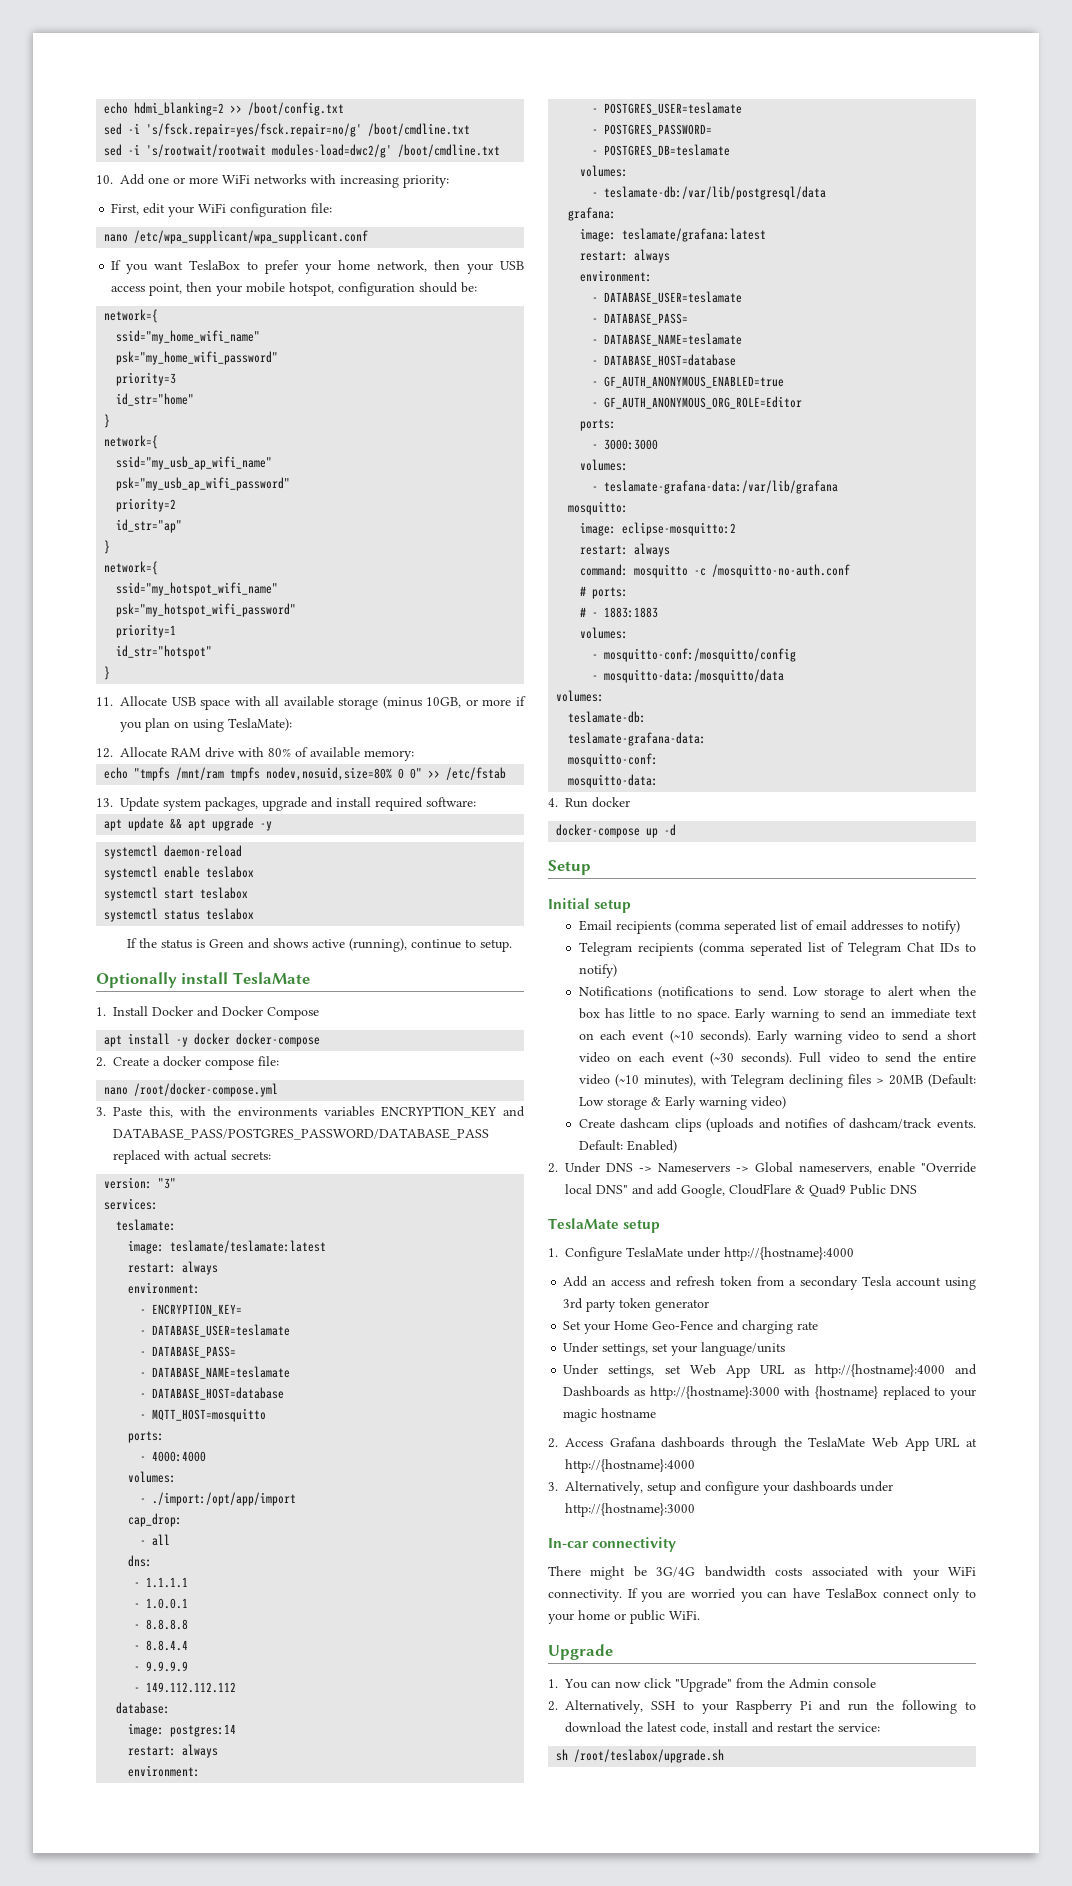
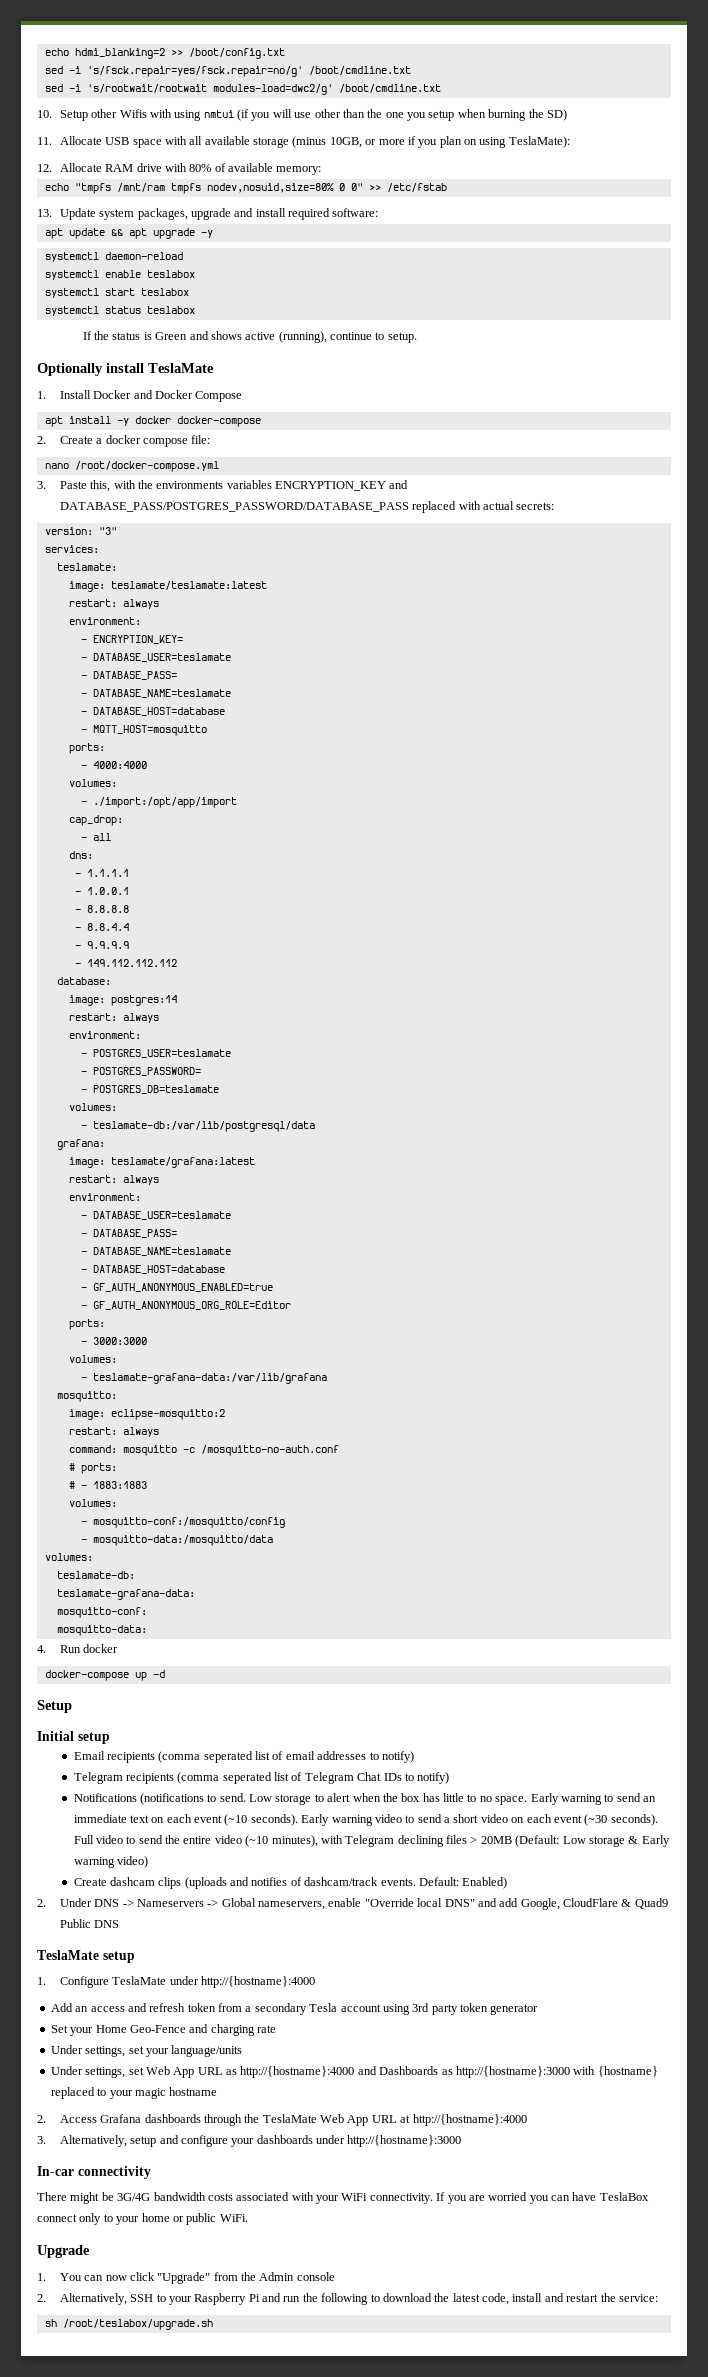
[120,174,449,188] [111,203,333,217] [104,230,369,244] [111,260,524,274] [111,282,478,296] [104,309,159,323] [116,330,261,344] [116,351,279,365] [116,372,177,386] [116,393,195,406] [104,414,111,428] [104,435,159,449] [116,456,273,470] [116,477,291,491] [116,498,177,512] [116,519,183,533] [104,540,111,554] [104,561,159,575] [116,582,279,596] [116,603,297,617] [116,624,177,638] [116,645,213,659] [104,666,111,680] Add one or more WiFi networks with increasing priority: // First, edit your WiFi configuration file: // nano /etc/wpa_supplicant/wpa_supplicant.conf // If you want TeslaBox to prefer your home network, then your USB access point, then your mobile hotspot, configuration should be: // network={ // ssid="my_home_wifi_name" // psk="my_home_wifi_password" // priority=3 // id_str="home" // } // network={ // ssid="my_usb_ap_wifi_name" // psk="my_usb_ap_wifi_password" // priority=2 // id_str="ap" // } // network={ // ssid="my_hotspot_wifi_name" // psk="my_hotspot_wifi_password" // priority=1 // id_str="hotspot" // } -> [59,109,567,121] Setup other Wifis with using nmtui (if you will use other than the one you setup when burning the SD)

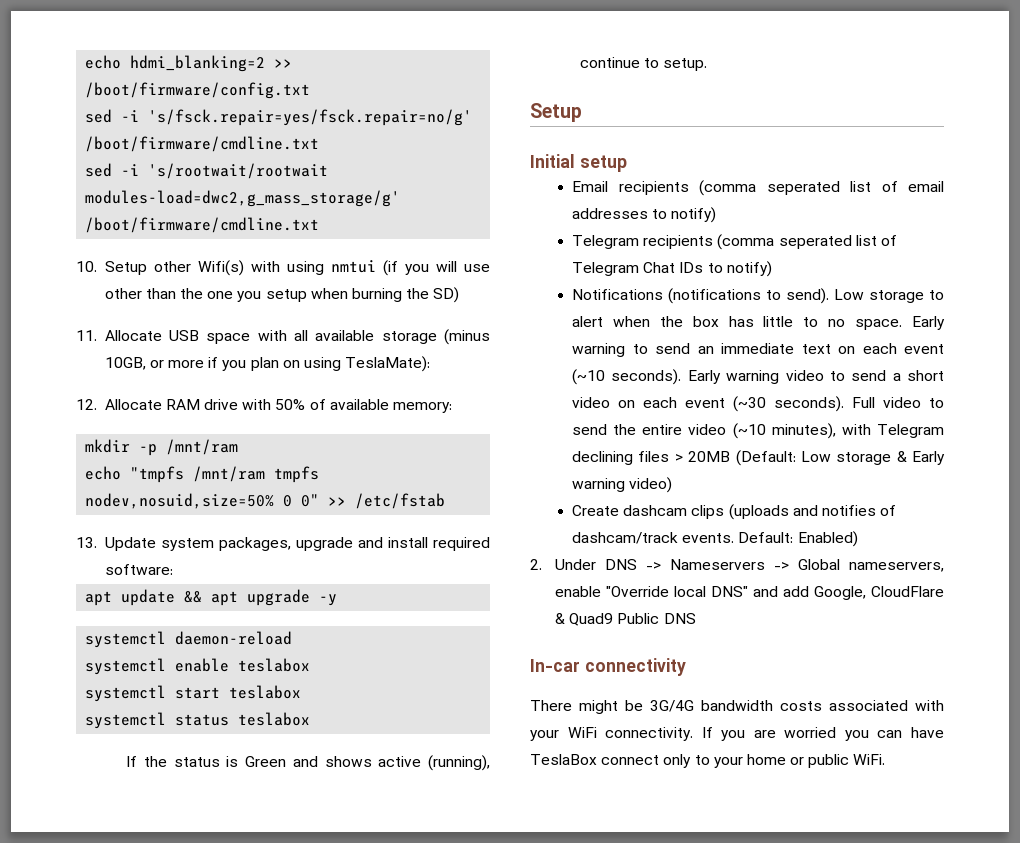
[188,48,285,59] /boot/config.txt -> [85,82,311,99] /boot/firmware/config.txt
[308,66,411,75] /boot/cmdline.txt -> [85,136,320,152] /boot/firmware/cmdline.txt
[212,84,441,95] modules-load=dwc2/g' /boot/cmdline.txt -> [85,190,401,207] [85,217,320,233] modules-load=dwc2,g_mass_storage/g' /boot/firmware/cmdline.txt
[119,109,147,118] Wifis -> [197,260,244,276] Wifi(s)
[189,164,212,172] 80% -> [275,399,306,410] 50%
(322, 170) none -> [85,439,239,456] // mkdir -p /mnt/ram
[206,183,334,193] nodev,nosuid,size=80% -> [85,493,275,509] nodev,nosuid,size=50%
[37,363,214,376] [37,390,243,402] [44,416,261,427] [37,435,211,447] [44,461,219,472] [37,480,409,492] [59,501,555,513] [44,527,117,535] [44,545,99,553] [56,563,117,571] [68,581,267,592] [68,599,159,609] [68,617,141,625] [80,635,183,644] [80,653,231,662] [80,671,177,680] [80,689,231,698] [80,707,225,716] [80,725,207,736] [68,743,105,754] [80,761,147,769] [68,779,117,787] [80,797,237,808] [68,815,123,826] [80,833,111,841] [68,851,93,859] [74,869,129,877] [74,887,129,895] [74,905,129,913] [74,923,129,931] [74,941,129,949] [74,959,177,967] [56,977,111,985] [68,995,177,1006] [68,1013,159,1023] [68,1031,141,1039] [80,1049,231,1058] [80,1067,201,1076] [80,1085,219,1094] [68,1103,117,1111] [80,1121,315,1132] [56,1139,105,1150] [68,1157,255,1168] [68,1175,159,1185] [68,1193,141,1201] [80,1211,231,1220] [80,1229,177,1238] [80,1247,231,1256] [80,1265,225,1274] [80,1283,273,1292] [80,1301,291,1310] [68,1319,105,1330] [80,1337,147,1345] [68,1355,117,1363] [80,1373,327,1384] [56,1391,117,1402] [68,1409,225,1420] [68,1427,159,1437] [68,1445,339,1456] [68,1463,117,1474] [68,1481,147,1489] [68,1499,117,1507] [80,1517,285,1528] [80,1535,273,1546] [44,1553,93,1561] [56,1571,135,1579] [56,1589,195,1600] [56,1607,147,1618] [56,1625,147,1636] [37,1644,119,1653] [44,1670,165,1681] // Optionally install TeslaMate // 1. Install Docker and Docker Compose // apt install -y docker docker-compose // 2. Create a docker compose file: // nano /root/docker-compose.yml // 3. Paste this, with the environments variables ENCRYPTION_KEY and DATABASE_PASS/POSTGRES_PASSWORD/DATABASE_PASS replaced with actual secrets: // version: "3" // services: // teslamate: // image: teslamate/teslamate:latest // restart: always // environment: // - ENCRYPTION_KEY= // - DATABASE_USER=teslamate // - DATABASE_PASS= // - DATABASE_NAME=teslamate // - DATABASE_HOST=database // - MQTT_HOST=mosquitto // ports: // - 4000:4000 // volumes: // - ./import:/opt/app/import // cap_drop: // - all // dns: // - 1.1.1.1 // - 1.0.0.1 // - 8.8.8.8 // - 8.8.4.4 // - 9.9.9.9 // - 149.112.112.112 // database: // image: postgres:14 // restart: always // environment: // - POSTGRES_USER=teslamate // - POSTGRES_PASSWORD= // - POSTGRES_DB=teslamate // volumes: // - teslamate-db:/var/lib/postgresql/data // grafana: // image: teslamate/grafana:latest // restart: always // environment: // - DATABASE_USER=teslamate // - DATABASE_PASS= // - DATABASE_NAME=teslamate // - DATABASE_HOST=database // - GF_AUTH_ANONYMOUS_ENABLED=true // - GF_AUTH_ANONYMOUS_ORG_ROLE=Editor // ports: // - 3000:3000 // volumes: // - teslamate-grafana-data:/var/lib/grafana // mosquitto: // image: eclipse-mosquitto:2 // restart: always // command: mosquitto -c /mosquitto-no-auth.conf // # ports: // # - 1883:1883 // volumes: // - mosquitto-conf:/mosquitto/config // - mosquitto-data:/mosquitto/data // volumes: // teslamate-db: // teslamate-grafana-data: // mosquitto-conf: // mosquitto-data: // 4. Run docker // docker-compose up -d -> (708, 64) none
[219,1793,246,1802] send. -> [786,288,830,304] send).
[37,1950,135,1963] [37,1976,315,1988] [50,2003,539,2015] [50,2024,276,2036] [50,2045,243,2057] [50,2066,658,2078] [50,2087,218,2099] [37,2114,527,2126] [37,2135,462,2147] // TeslaMate setup // 1. Configure TeslaMate under http://{hostname}:4000 // Add an access and refresh token from a secondary Tesla account using 3rd party token generator // Set your Home Geo-Fence and charging rate // Under settings, set your language/units // Under settings, set Web App URL as http://{hostname}:4000 and Dashboards as http://{hostname}:3000 with {hostname} replaced to your magic hostname // 2. Access Grafana dashboards through the TeslaMate Web App URL at http://{hostname}:4000 // 3. Alternatively, setup and configure your dashboards under http://{hostname}:3000 -> (696, 618) none
[37,2245,90,2258] [37,2272,335,2284] [37,2293,658,2305] [44,2319,213,2330] // Upgrade // 1. You can now click "Upgrade" from the Admin console // 2. Alternatively, SSH to your Raspberry Pi and run the following to download the latest code, install and restart the service: // sh /root/teslabox/upgrade.sh -> (886, 759) none

